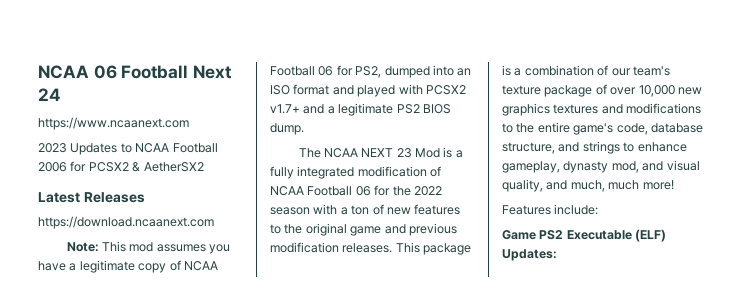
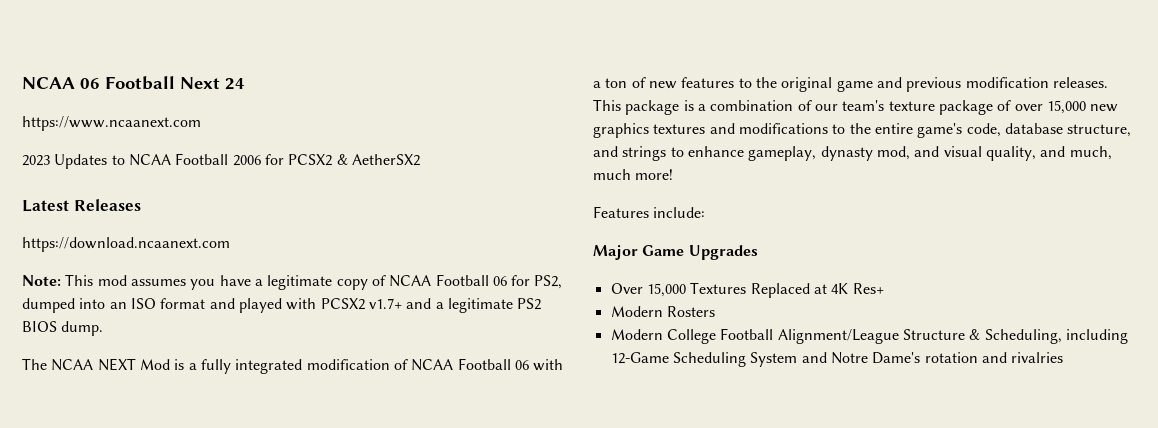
[396,148,412,158] 23 -> (136, 364) none
[374,185,442,196] [270,207,310,215] for the 2022 season -> (529, 365) none
[638,85,675,97] 10,000 -> [1046,100,1086,114] 15,000
[502,229,667,242] [502,249,557,261] Game PS2 Executable (ELF) Updates: -> [593,245,758,260] [610,282,884,298] [610,306,715,317] [610,328,1128,344] [610,352,1064,367] Major Game Upgrades // Over 15,000 Textures Replaced at 4K Res+ // Modern Rosters // Modern College Football Alignment/League Structure & Scheduling, including 12-Game Scheduling System and Notre Dame's rotation and rivalries

